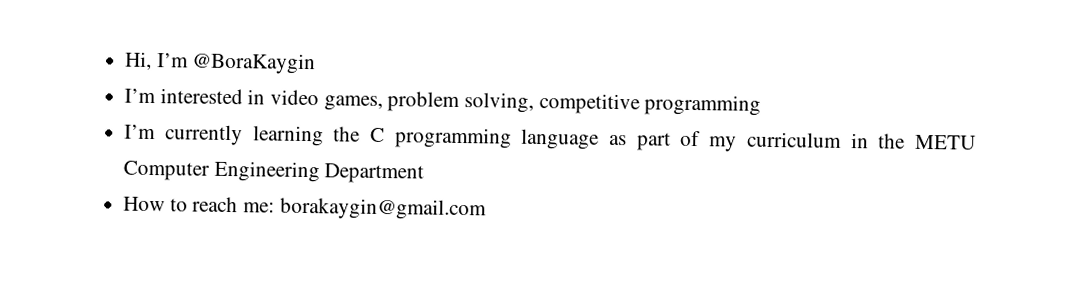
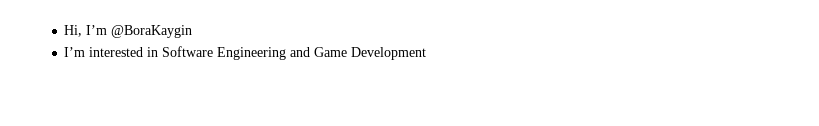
[270,89,762,116] [124,124,976,152] [123,160,425,184] [123,196,487,221] video games, problem solving, competitive programming // I’m currently learning the C programming language as part of my curriculum in the METU Computer Engineering Department // How to reach me: borakaygin@gmail.com -> [162,46,427,60] Software Engineering and Game Development

